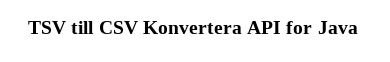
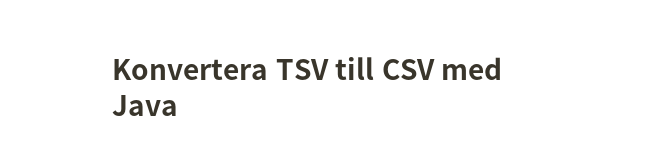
(28, 27) none -> [112,59,268,80] Konvertera
[142,21,313,34] Konvertera API for -> [441,57,503,80] med

